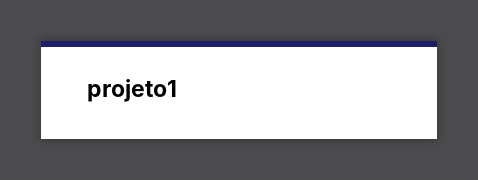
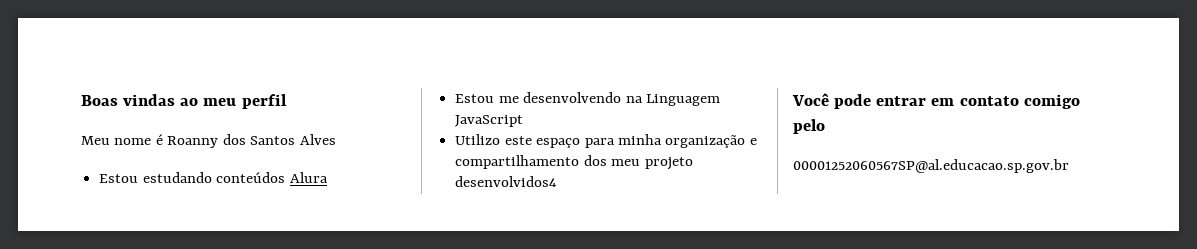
[87,79,177,102] projeto1 -> [81,94,287,109] [81,134,336,148] [99,172,328,183] [455,92,720,106] [455,115,524,127] [455,134,757,148] [455,155,693,170] [455,176,558,187] [792,93,1080,109] [793,119,825,134] [793,159,1069,173] Boas vindas ao meu perfil // Meu nome é Roanny dos Santos Alves // Estou estudando conteúdos Alura // Estou me desenvolvendo na Linguagem JavaScript // Utilizo este espaço para minha organização e compartilhamento dos meu projeto desenvolvidos4 // Você pode entrar em contato comigo pelo // 00001252060567SP@al.educacao.sp.gov.br

